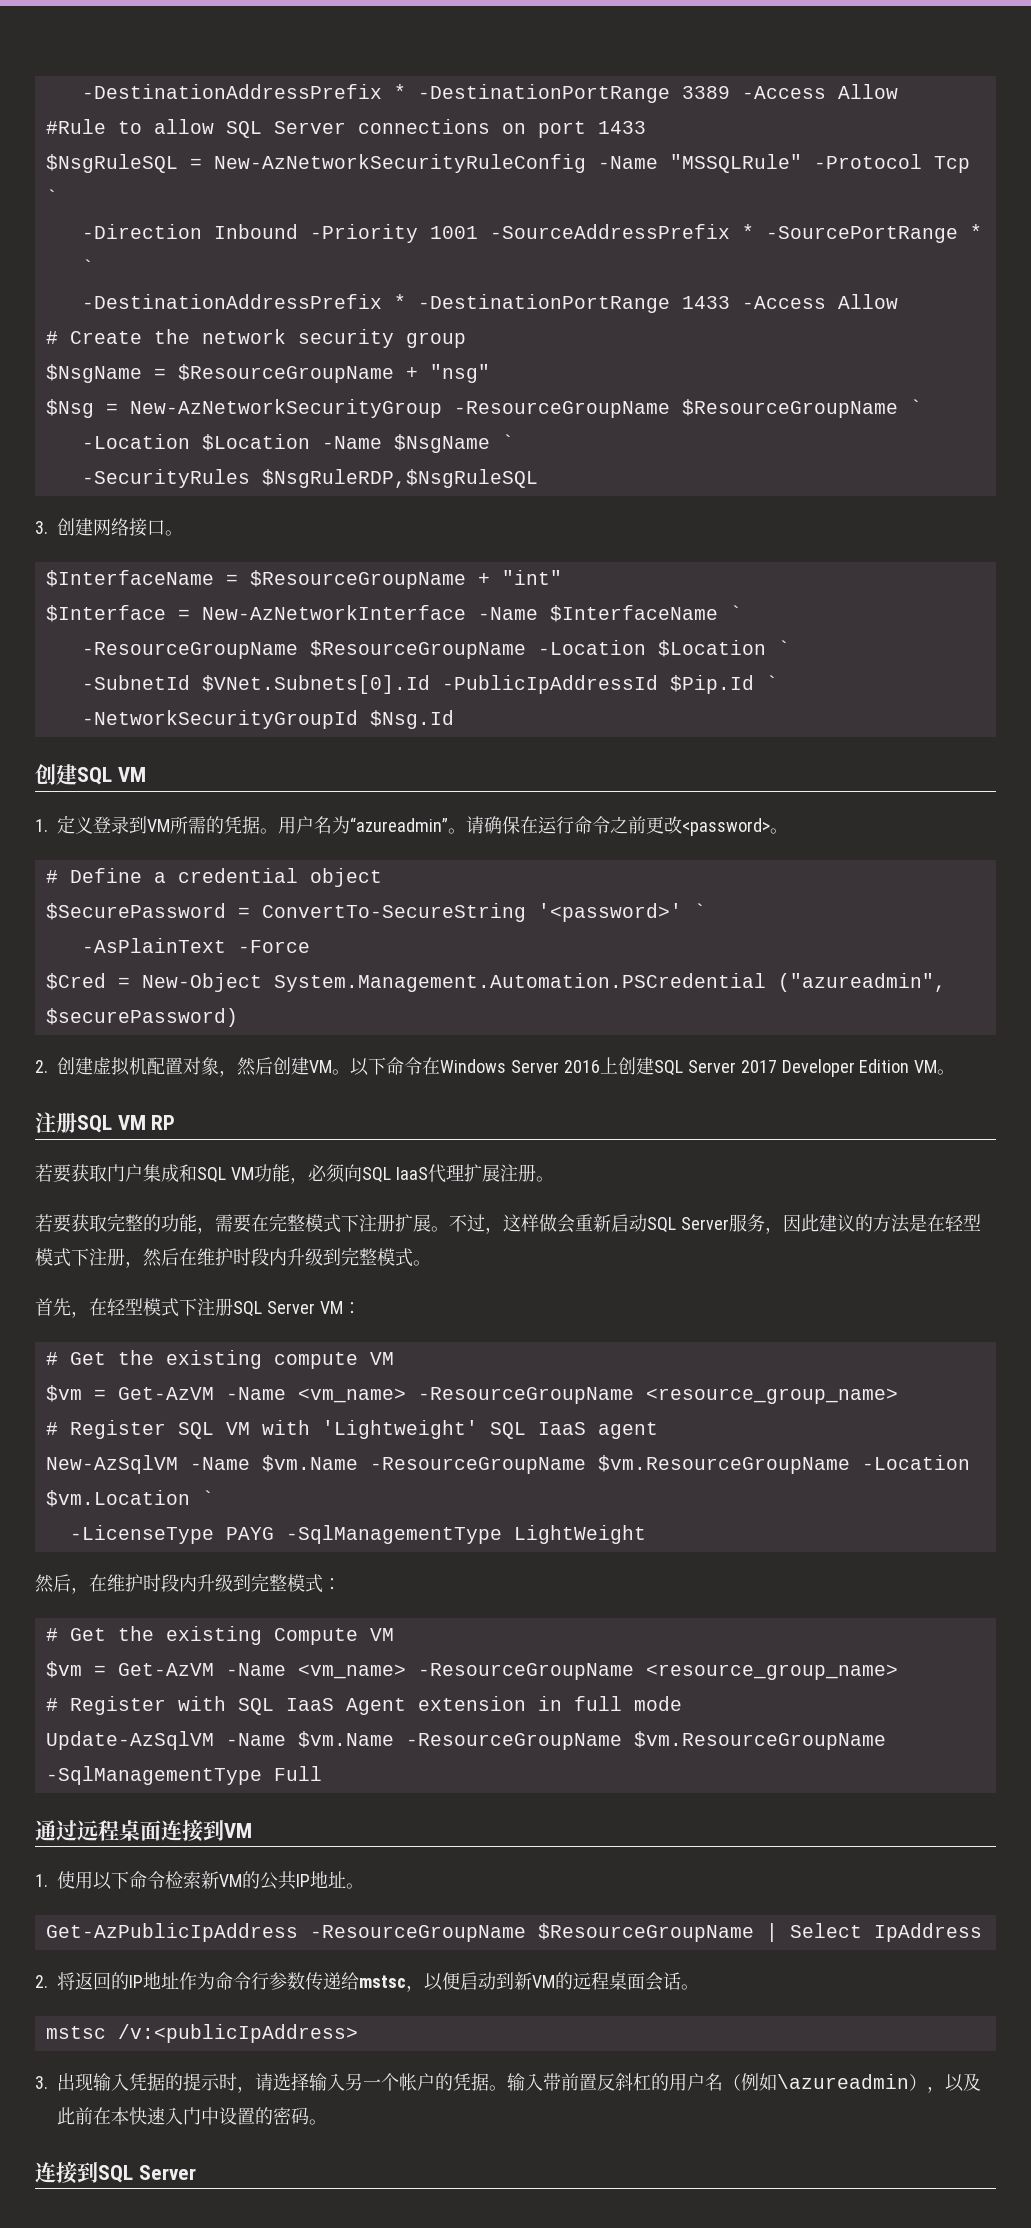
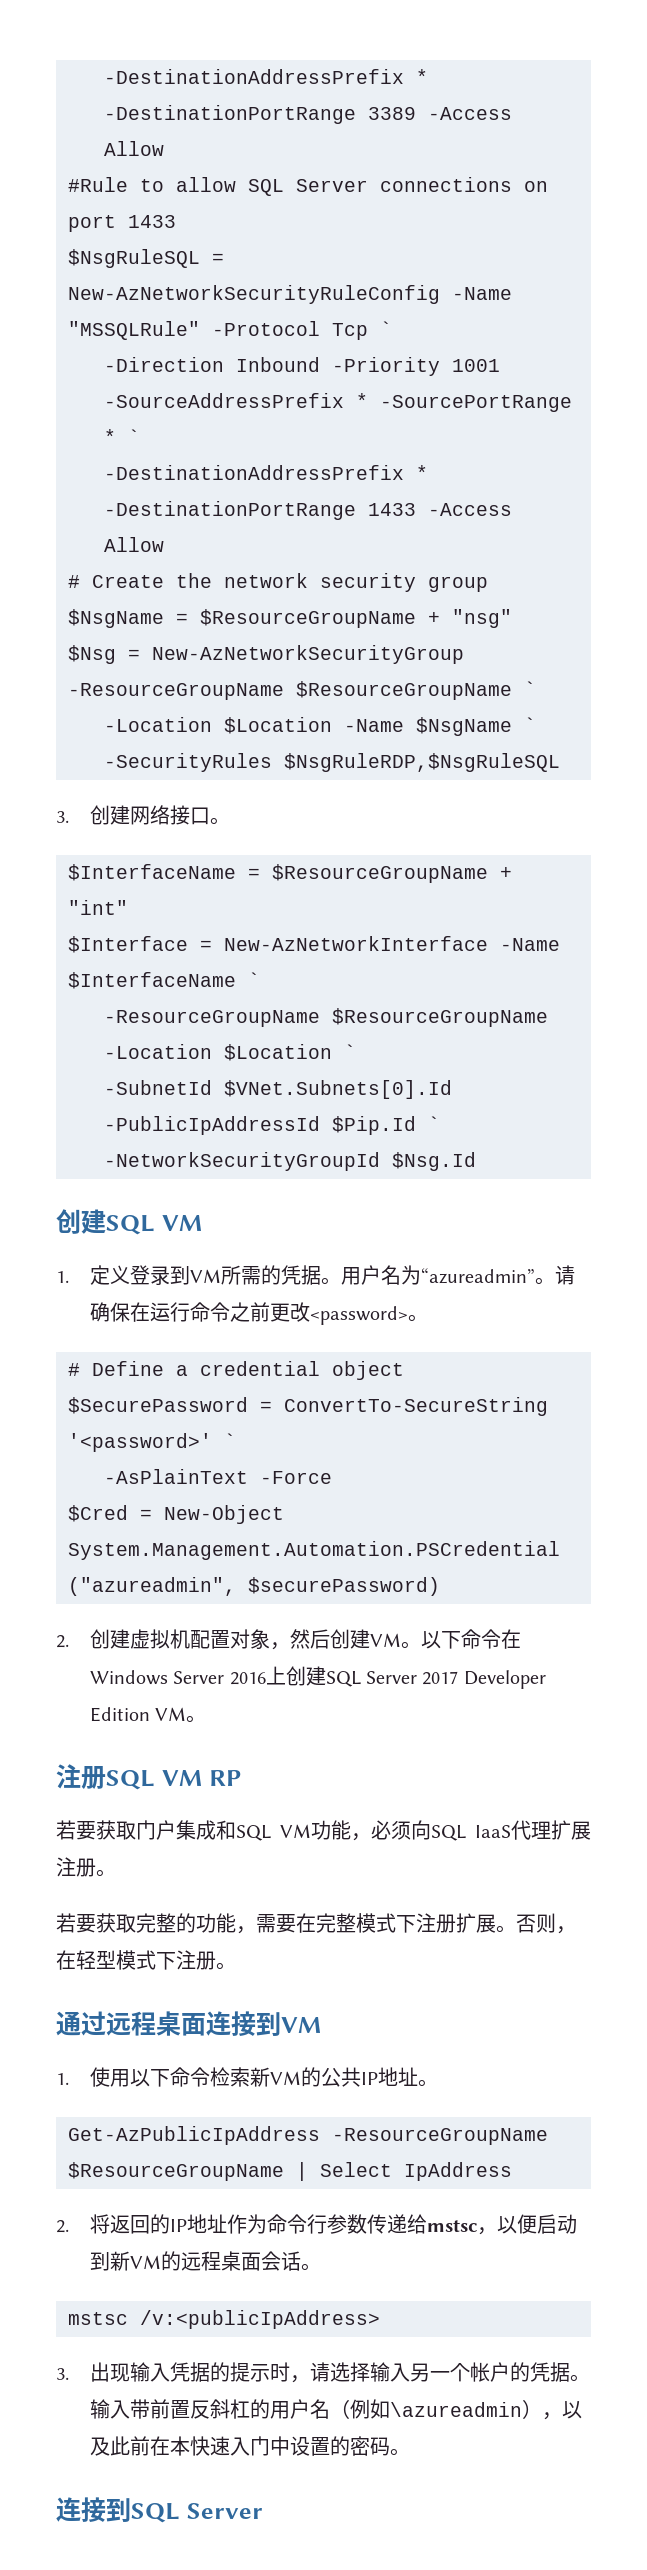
[449,1214,981,1234] [35,1247,431,1268] [35,1298,71,1316] 不过，这样做会重新启动SQL Server服务，因此建议的方法是在轻型模式下注册，然后在维护时段内升级到完整模式。 // 首先 -> [516,1913,556,1933] 否则
[233,1301,361,1317] [45,1350,394,1369] [45,1385,898,1404] [45,1420,658,1439] [45,1455,970,1474] [45,1490,214,1507] [69,1525,646,1544] [35,1573,341,1594] [45,1626,394,1645] [45,1661,898,1680] [45,1696,682,1715] [45,1731,886,1750] [45,1766,322,1785] SQL Server VM： // # Get the existing compute VM // $vm = Get-AzVM -Name <vm_name> -ResourceGroupName <resource_group_name> // # Register SQL VM with 'Lightweight' SQL IaaS agent // New-AzSqlVM -Name $vm.Name -ResourceGroupName $vm.ResourceGroupName -Location $vm.Location ` // -LicenseType PAYG -SqlManagementType LightWeight // 然后，在维护时段内升级到完整模式： // # Get the existing Compute VM // $vm = Get-AzVM -Name <vm_name> -ResourceGroupName <resource_group_name> // # Register with SQL IaaS Agent extension in full mode // Update-AzSqlVM -Name $vm.Name -ResourceGroupName $vm.ResourceGroupName -SqlManagementType Full -> [216,1962,236,1970] 。

